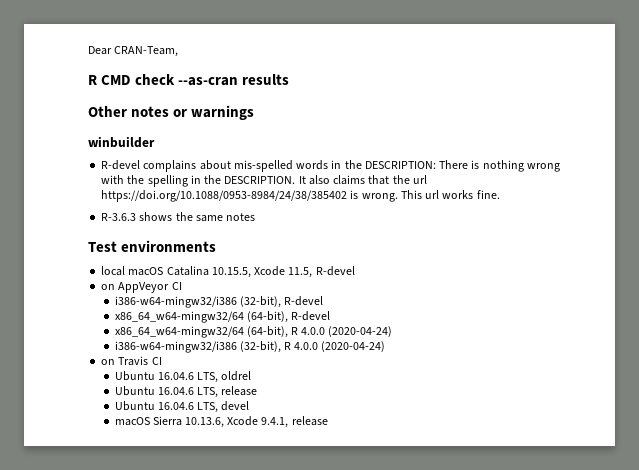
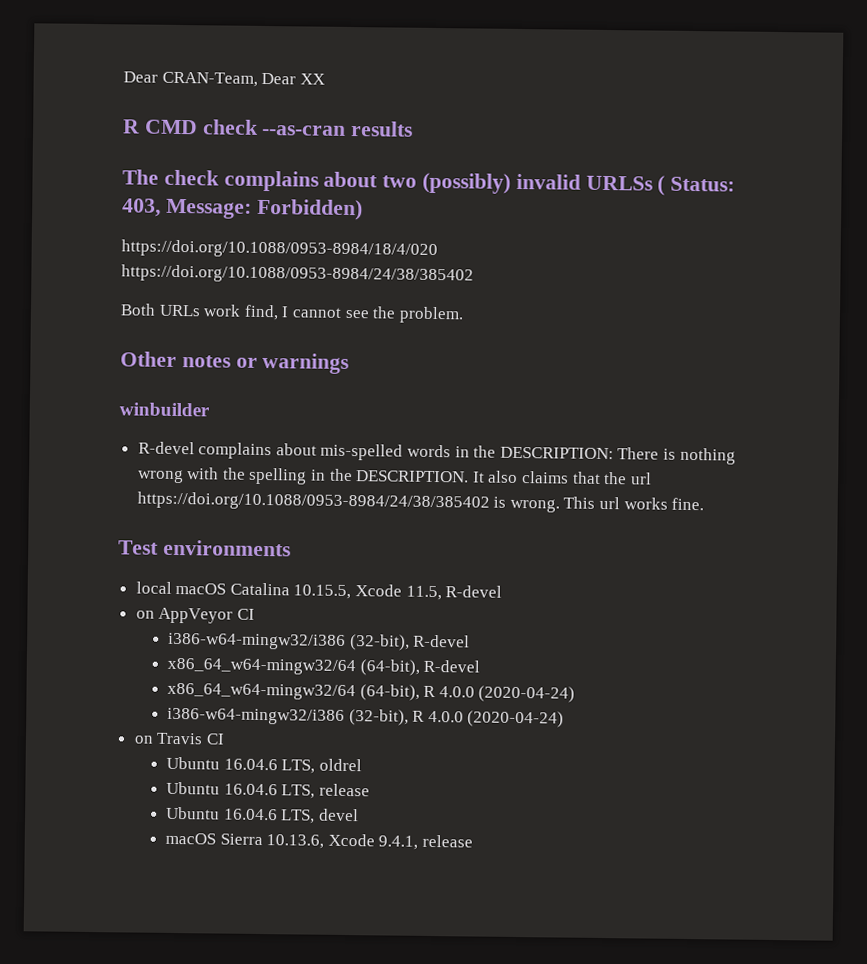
(179, 51) none -> [261,72,325,85] Dear XX
(290, 79) none -> [122,169,736,196] [122,198,363,221] [121,239,438,260] [121,264,474,285] [120,303,464,324] // The check complains about two (possibly) invalid URLSs ( Status: 403, Message: Forbidden) // https://doi.org/10.1088/0953-8984/18/4/020 https://doi.org/10.1088/0953-8984/24/38/385402 // Both URLs work find, I cannot see the problem.
[101,212,256,222] // R-3.6.3 shows the same notes -> (705, 504) none

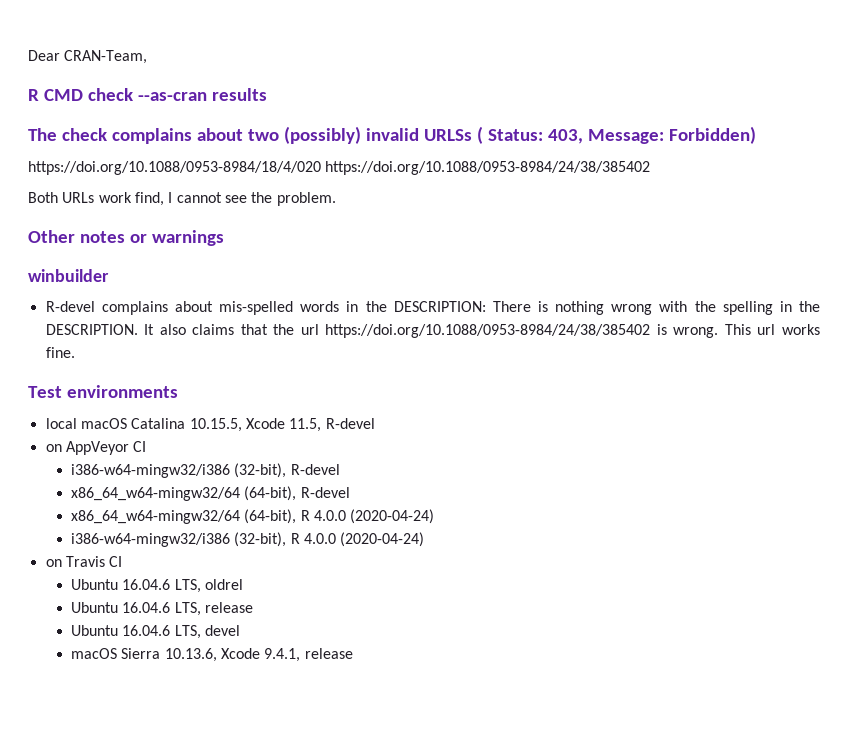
[261,72,325,85] Dear XX -> (148, 57) none

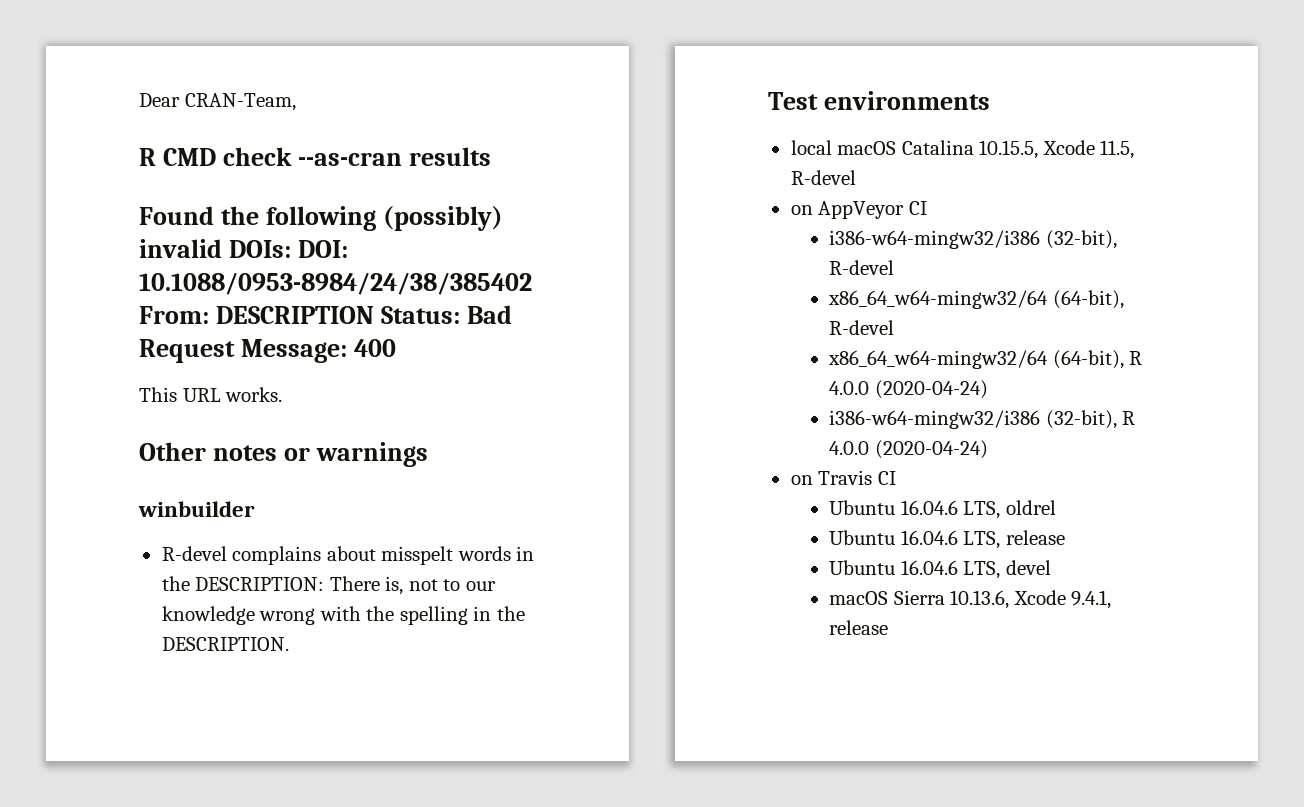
[28,126,756,144] [28,161,651,175] [28,192,336,206] The check complains about two (possibly) invalid URLSs ( Status: 403, Message: Forbidden) // https://doi.org/10.1088/0953-8984/18/4/020 https://doi.org/10.1088/0953-8984/24/38/385402 // Both URLs work find, I cannot see the problem. -> [139,206,503,231] [139,239,348,258] [139,272,532,295] [139,305,512,324] [139,339,396,363] [139,387,283,402] Found the following (possibly) invalid DOIs: DOI: 10.1088/0953-8984/24/38/385402 From: DESCRIPTION Status: Bad Request Message: 400 // This URL works.
[219,301,294,315] mis-spelled -> [381,546,454,565] misspelt
[537,301,605,315] is nothing -> [385,576,496,595] [161,606,255,625] is, not to our knowledge
[144,324,820,338] [45,347,75,358] It also claims that the url https://doi.org/10.1088/0953-8984/24/38/385402 is wrong. This url works fine. -> (289, 644) none

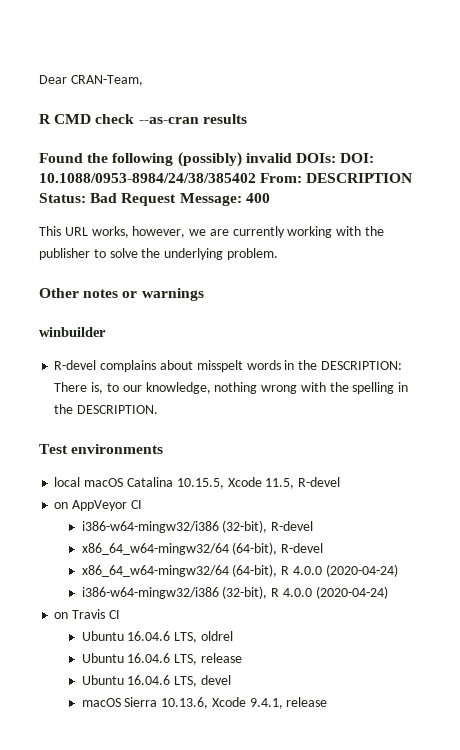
[225,387,283,402] works. -> [91,226,385,238] [39,248,278,260] works, however, we are currently working with the publisher to solve the underlying problem.
[408,579,438,591] not -> (104, 388) none
[161,606,255,625] knowledge -> [145,382,258,394] knowledge, nothing

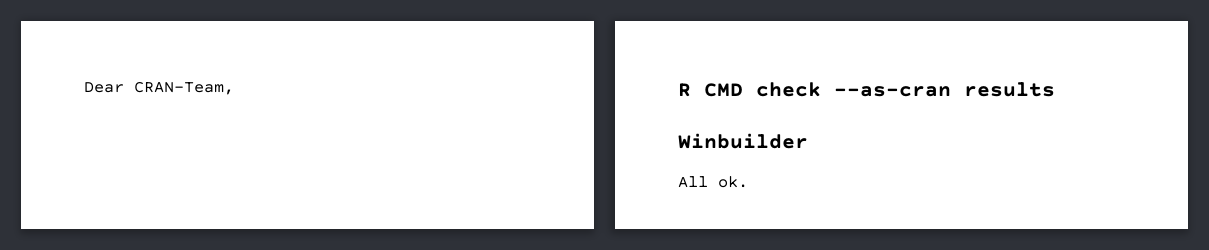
[39,152,375,167] [39,173,413,183] [39,193,270,206] [39,226,385,238] [39,248,278,260] [39,288,204,301] [39,327,106,337] [54,360,402,372] [54,382,409,394] [54,404,159,414] [39,444,164,454] [54,477,341,489] [54,500,142,511] [81,520,314,533] [81,542,324,555] [81,564,398,577] [81,586,388,599] [54,609,120,619] [81,631,233,643] [81,653,242,665] [81,675,231,687] [81,697,328,709] Found the following (possibly) invalid DOIs: DOI: 10.1088/0953-8984/24/38/385402 From: DESCRIPTION Status: Bad Request Message: 400 // This URL works, however, we are currently working with the publisher to solve the underlying problem. // Other notes or warnings // winbuilder // R-devel complains about misspelt words in the DESCRIPTION: There is, to our knowledge, nothing wrong with the spelling in the DESCRIPTION. // Test environments // local macOS Catalina 10.15.5, Xcode 11.5, R-devel // on AppVeyor CI // i386-w64-mingw32/i386 (32-bit), R-devel // x86_64_w64-mingw32/64 (64-bit), R-devel // x86_64_w64-mingw32/64 (64-bit), R 4.0.0 (2020-04-24) // i386-w64-mingw32/i386 (32-bit), R 4.0.0 (2020-04-24) // on Travis CI // Ubuntu 16.04.6 LTS, oldrel // Ubuntu 16.04.6 LTS, release // Ubuntu 16.04.6 LTS, devel // macOS Sierra 10.13.6, Xcode 9.4.1, release -> [678,133,808,149] [678,176,748,188] Winbuilder // All ok.

